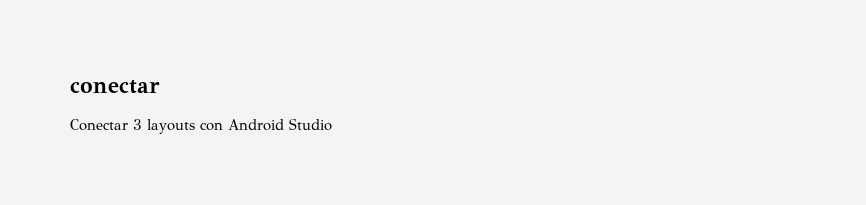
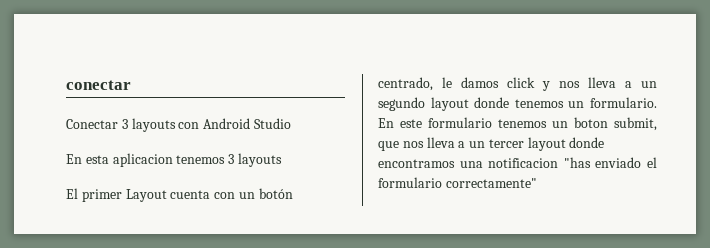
(332, 124) none -> [66,153,282,167] [66,188,293,202] [378,77,657,91] [378,97,657,111] [378,117,657,131] [378,137,605,151] [378,157,657,168] [378,177,537,188] // En esta aplicacion tenemos 3 layouts // El primer Layout cuenta con un botón centrado, le damos click y nos lleva a un segundo layout donde tenemos un formulario. En este formulario tenemos un boton submit, que nos lleva a un tercer layout donde encontramos una notificacion "has enviado el formulario correctamente"

